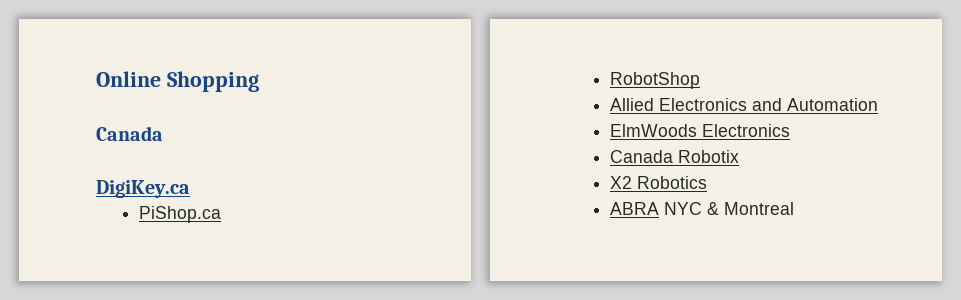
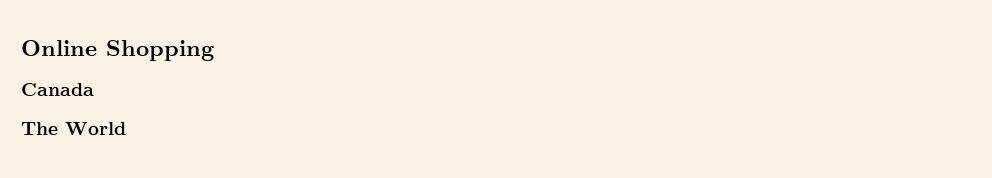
[96,180,190,198] [139,206,222,223] [610,72,701,89] [610,98,879,111] [610,124,791,137] [610,150,740,163] [610,176,708,189] [610,202,795,215] DigiKey.ca // PiShop.ca // RobotShop // Allied Electronics and Automation // ElmWoods Electronics // Canada Robotix // X2 Robotics // ABRA NYC & Montreal -> [21,122,126,135] The World

